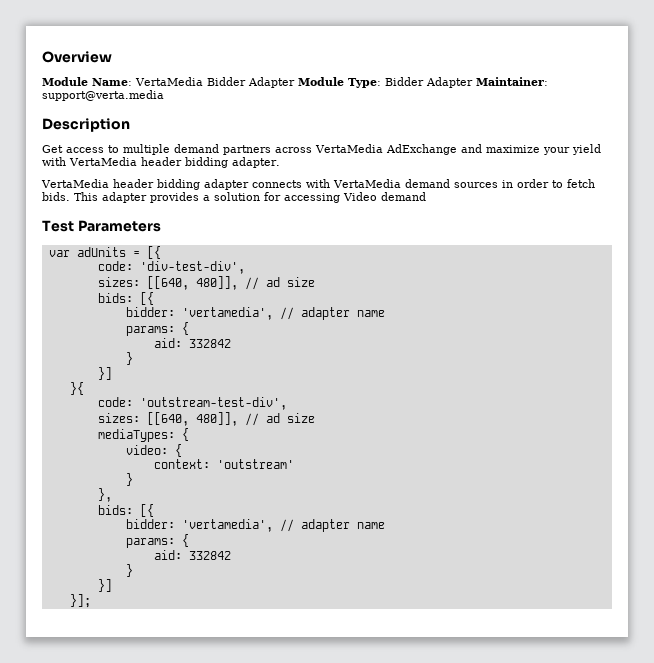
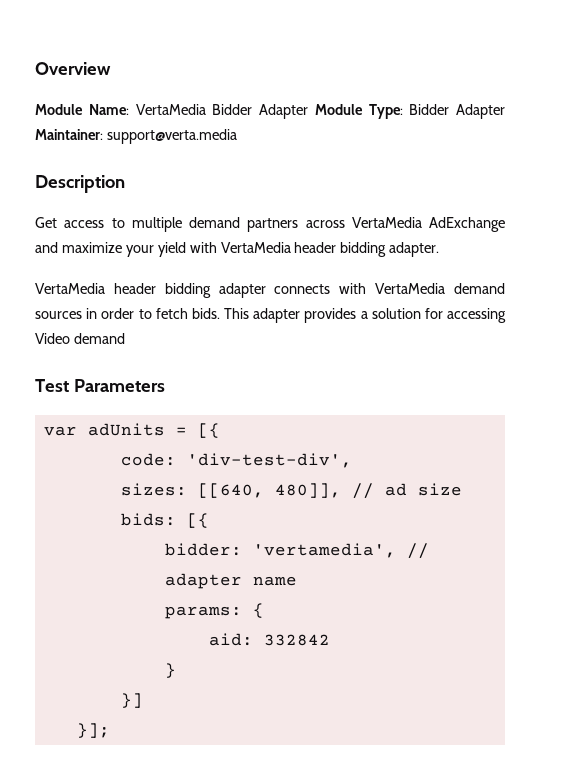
[69,382,84,395] [97,397,287,410] [97,412,315,426] [97,428,189,442] [125,444,182,457] [153,459,294,469] [125,473,133,486] [97,488,112,502] [97,504,154,517] [125,519,385,532] [125,534,189,548] [153,550,231,560] [125,564,133,577] [97,579,112,592] // }{ // code: 'outstream-test-div', // sizes: [[640, 480]], // ad size // mediaTypes: { // video: { // context: 'outstream' // } // }, // bids: [{ // bidder: 'vertamedia', // adapter name // params: { // aid: 332842 // } // }] -> (143, 700) none

